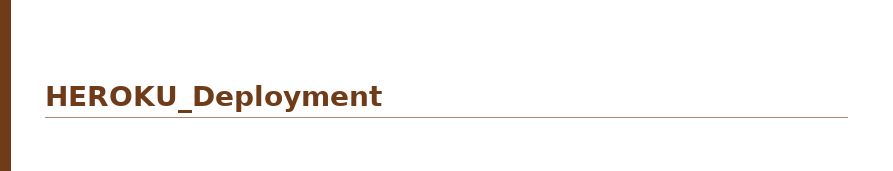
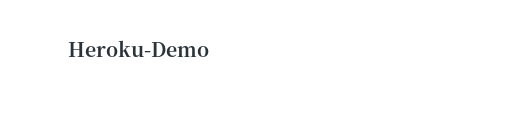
[45,85,382,113] HEROKU_Deployment -> [68,40,209,57] Heroku-Demo

